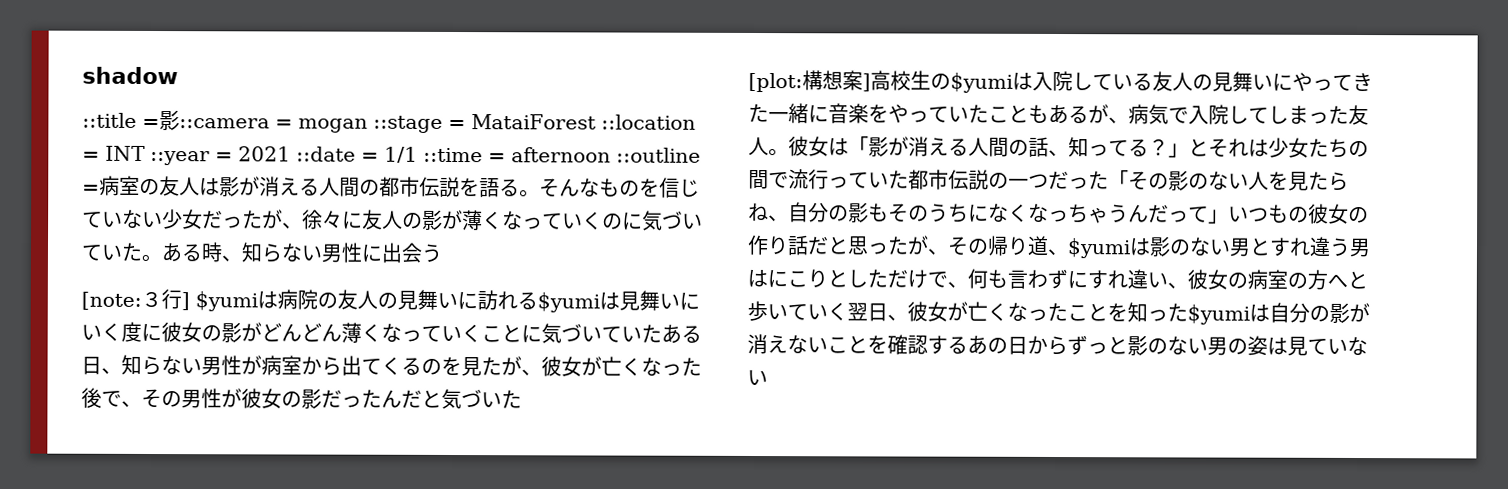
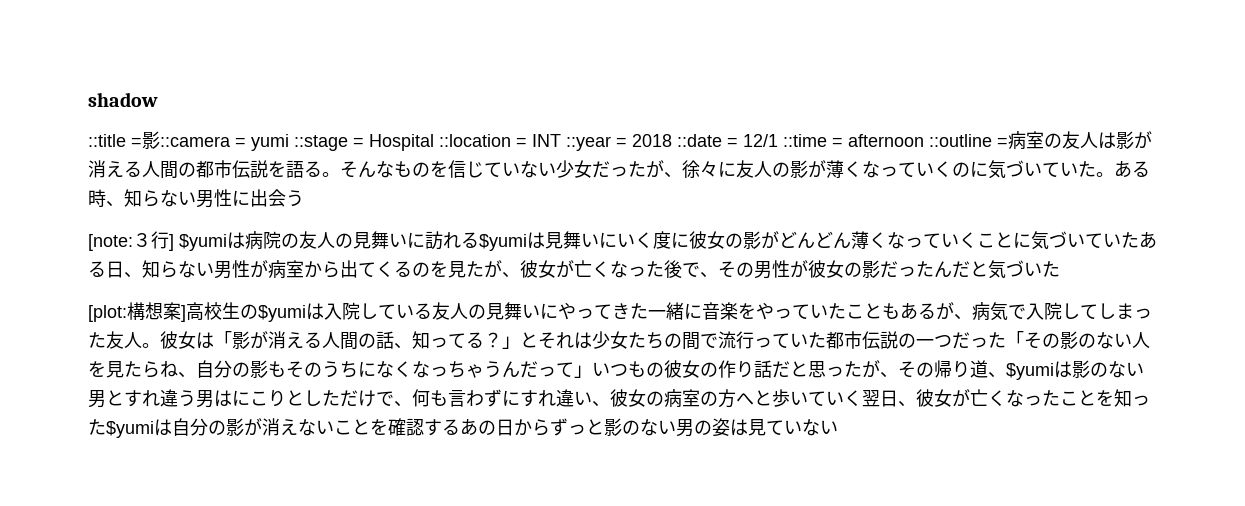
[298,118,368,133] mogan -> [251,134,289,151] yumi
[471,114,596,130] MataiForest -> [369,134,434,151] Hospital
[238,146,291,162] 2021 -> [632,134,672,147] 2018
[384,146,418,163] 1/1 -> [743,134,778,147] 12/1

